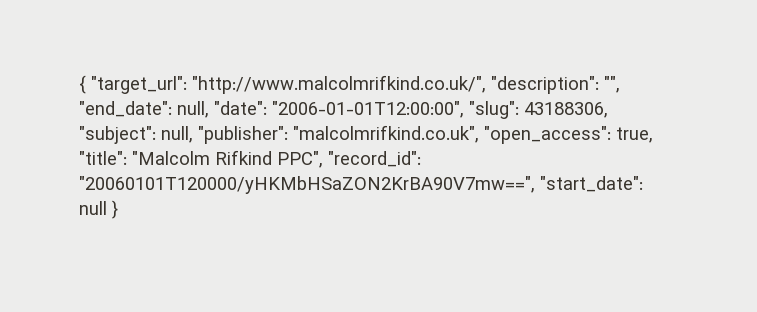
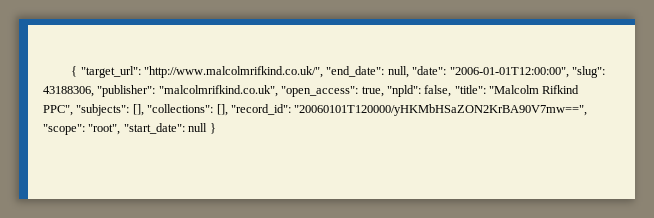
[491,76,620,94] "description": "", -> (324, 72) none
[79,126,193,144] "subject": null, -> (94, 91) none
(653, 135) none -> [386,85,452,97] "npld": false,
[328,151,421,167] [79,176,535,194] "record_id": "20060101T120000/yHKMbHSaZON2KrBA90V7mw==", -> [76,104,588,116] [43,124,121,135] "subjects": [], "collections": [], "record_id": "20060101T120000/yHKMbHSaZON2KrBA90V7mw==", "scope": "root",

